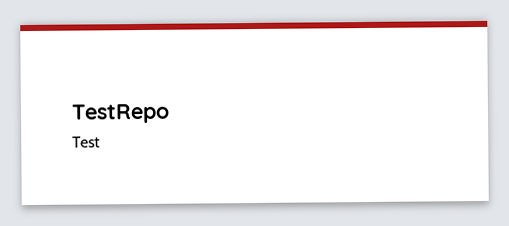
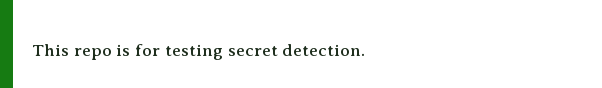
[71,103,170,124] [72,136,100,148] TestRepo // Test -> [32,44,366,60] This repo is for testing secret detection.

